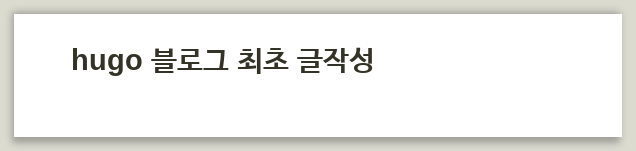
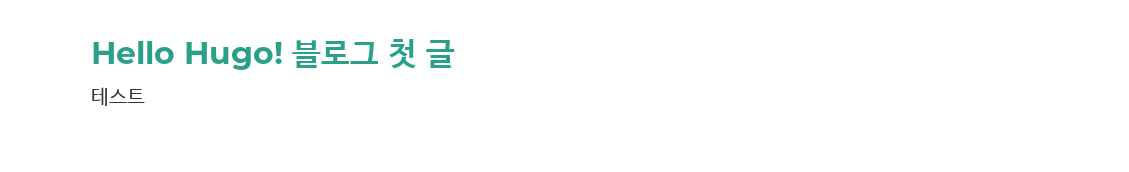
[71,47,375,76] hugo 블로그 최초 글작성 -> [91,39,455,70] [91,87,145,106] Hello Hugo! 블로그 첫 글 // 테스트

